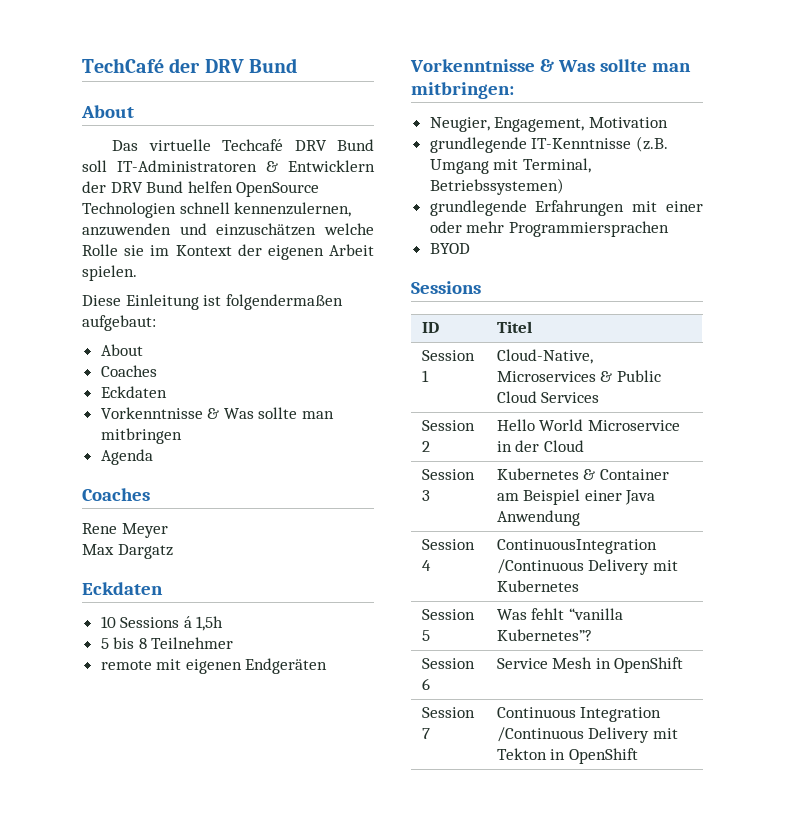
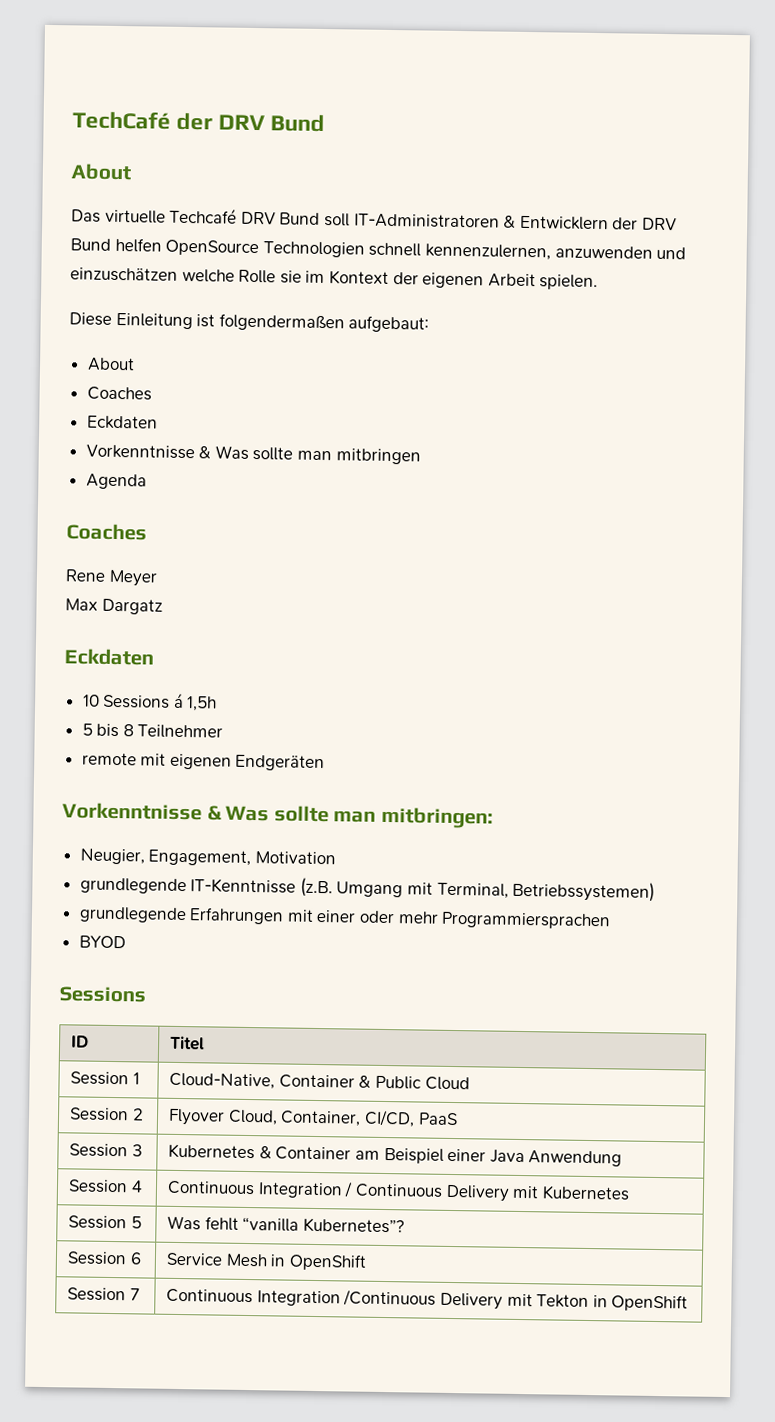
[496,371,596,382] Microservices -> [278,1074,355,1089] Container
[541,392,600,403] Services -> (470, 1083) none
[496,419,680,431] [496,440,584,452] Hello World Microservice in der Cloud -> [168,1108,458,1128] Flyover Cloud, Container, CI/CD, PaaS
[496,539,657,554] [496,559,584,574] ContinuousIntegration /Continuous -> [167,1180,444,1199] Continuous Integration / Continuous

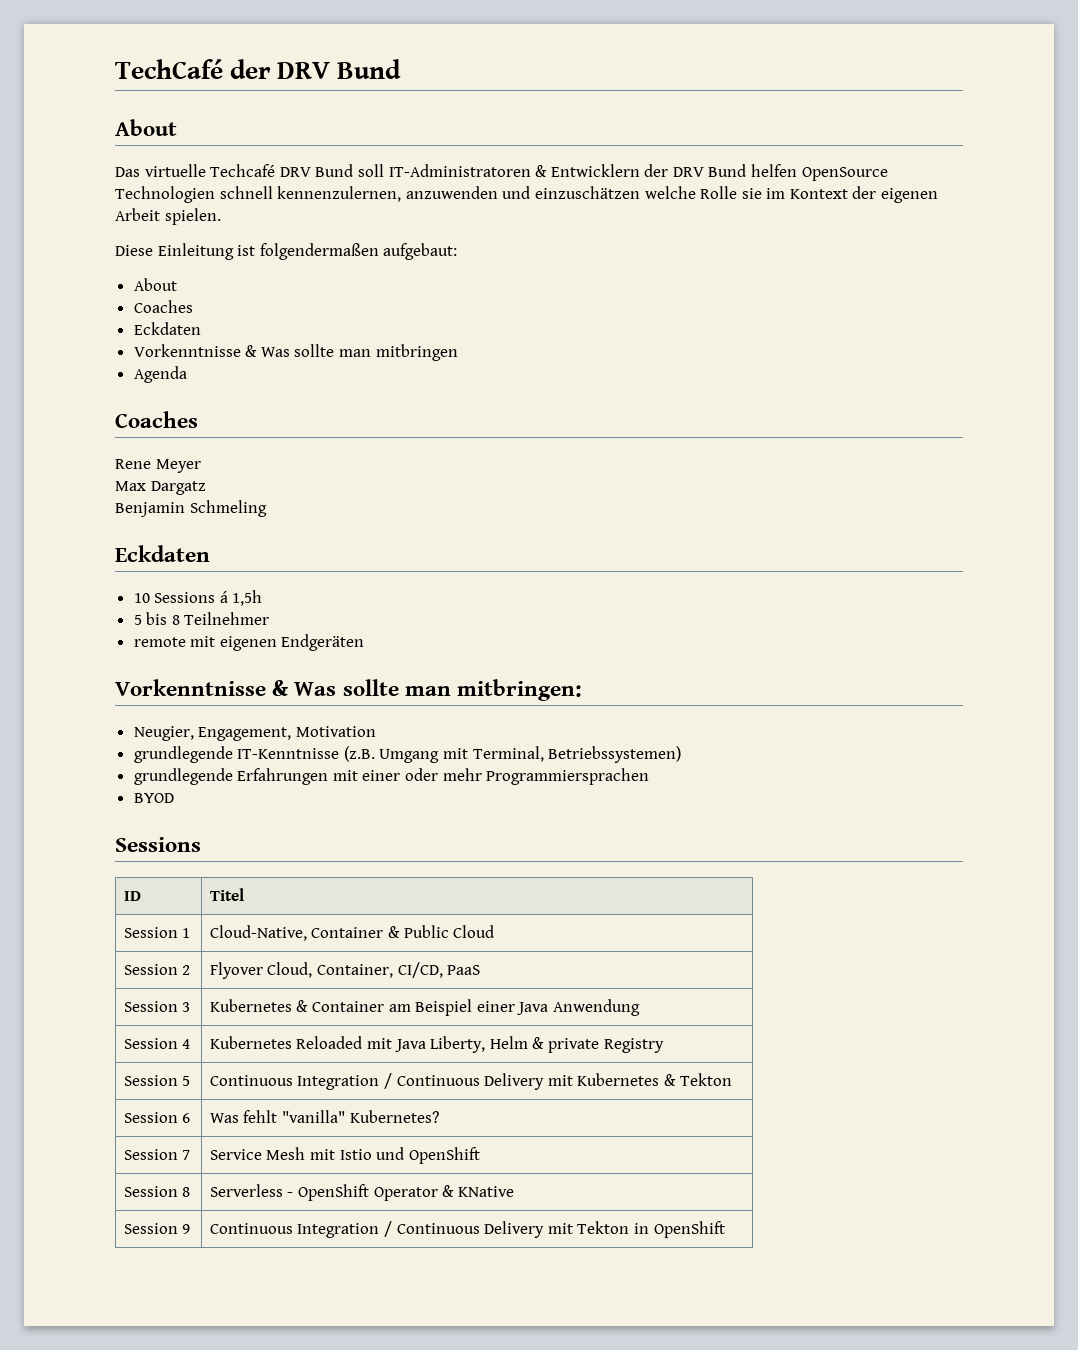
(163, 606) none -> [115,500,267,517] // Benjamin Schmeling
(143, 1186) none -> [209,1036,664,1053] [123,1075,191,1086] | Kubernetes Reloaded mit Java Liberty, Helm & private Registry // Session 5
[68,1215,142,1230] [167,1215,406,1234] [67,1251,142,1266] [166,1252,368,1271] [67,1287,140,1302] [166,1288,437,1307] // Session 5 | Was fehlt “vanilla Kubernetes”? // Session 6 | Service Mesh in OpenShift // Session 7 | Continuous Integration /Continuous -> [663,1073,732,1086] [123,1112,191,1123] [209,1110,439,1123] [123,1149,191,1160] [209,1147,480,1164] [123,1186,191,1197] [209,1184,514,1201] [123,1223,191,1234] [209,1221,480,1238] & Tekton // Session 6 | Was fehlt "vanilla" Kubernetes? // Session 7 | Service Mesh mit Istio und OpenShift // Session 8 | Serverless - OpenShift Operator & KNative // Session 9 | Continuous Integration / Continuous

